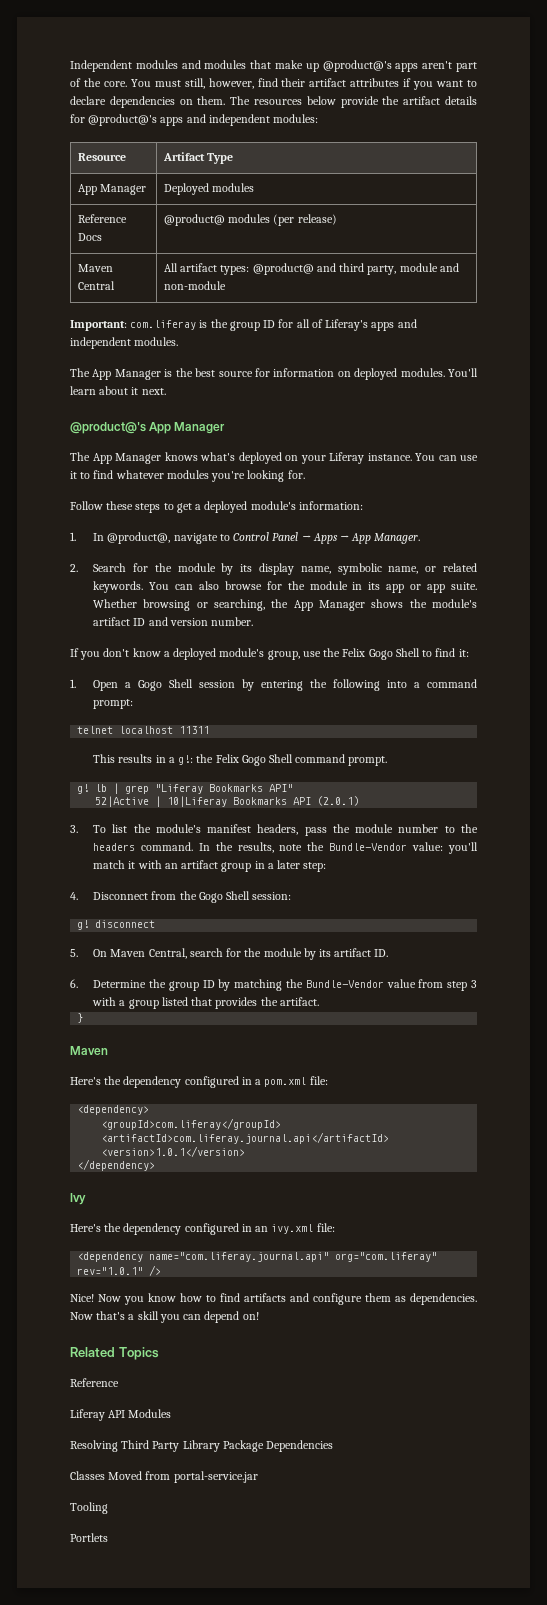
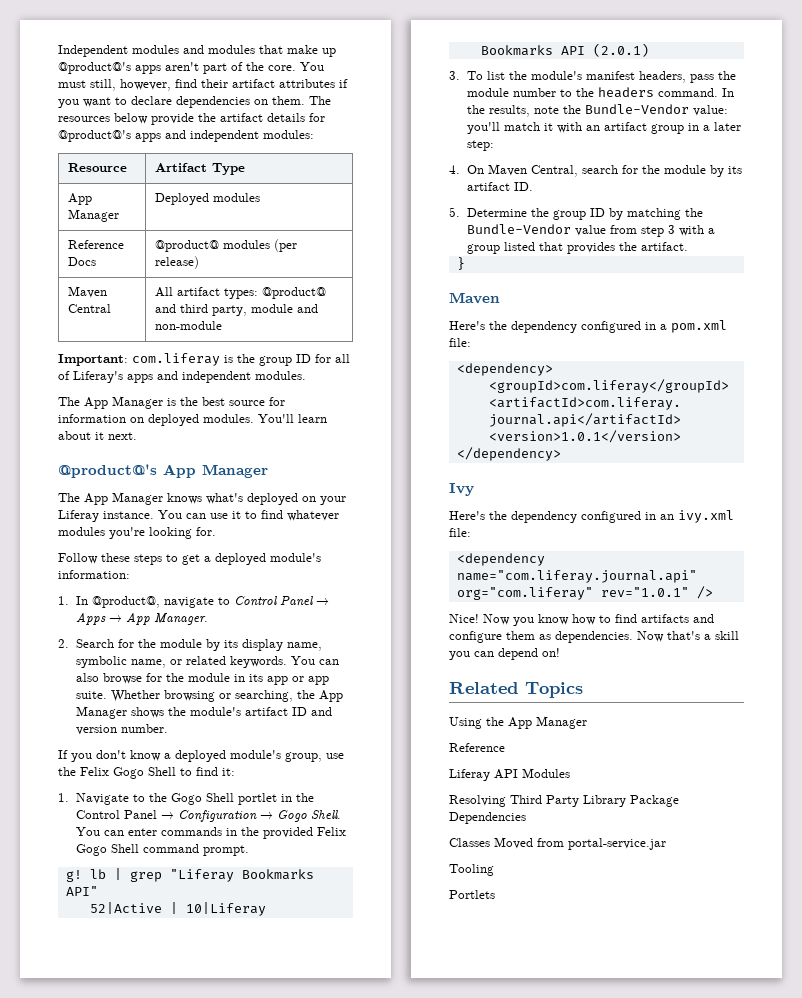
[93,679,477,691] [93,699,134,709] [77,726,210,734] [93,754,214,765] Open a Gogo Shell session by entering the following into a command prompt: // telnet localhost 11311 // This results in a g!: the -> [75,793,314,805] [75,810,341,822] [75,827,313,839] Navigate to the Gogo Shell portlet in the Control Panel → Configuration → Gogo Shell. You can enter commands in the provided
[93,891,292,903] [77,920,156,930] [70,949,78,957] Disconnect from the Gogo Shell session: // g! disconnect // 5. -> (460, 169) none
[70,979,78,988] 6. -> [449,207,460,217] 5.
(159, 1353) none -> [449,716,587,729] // Using the App Manager

